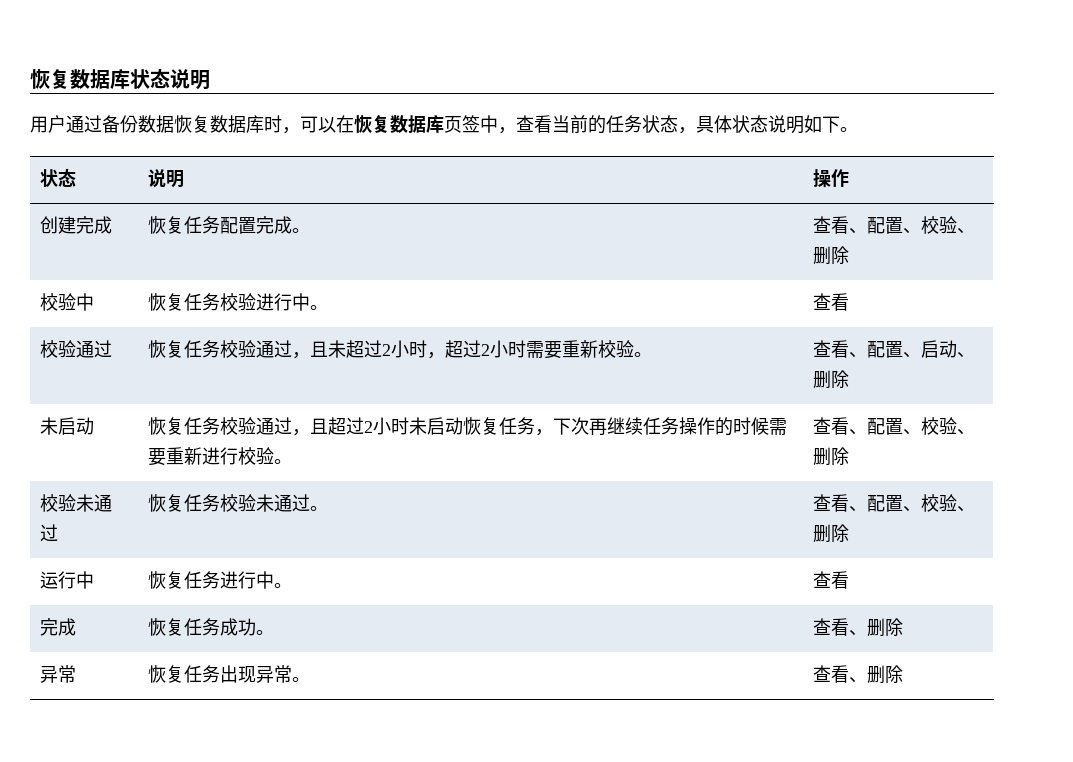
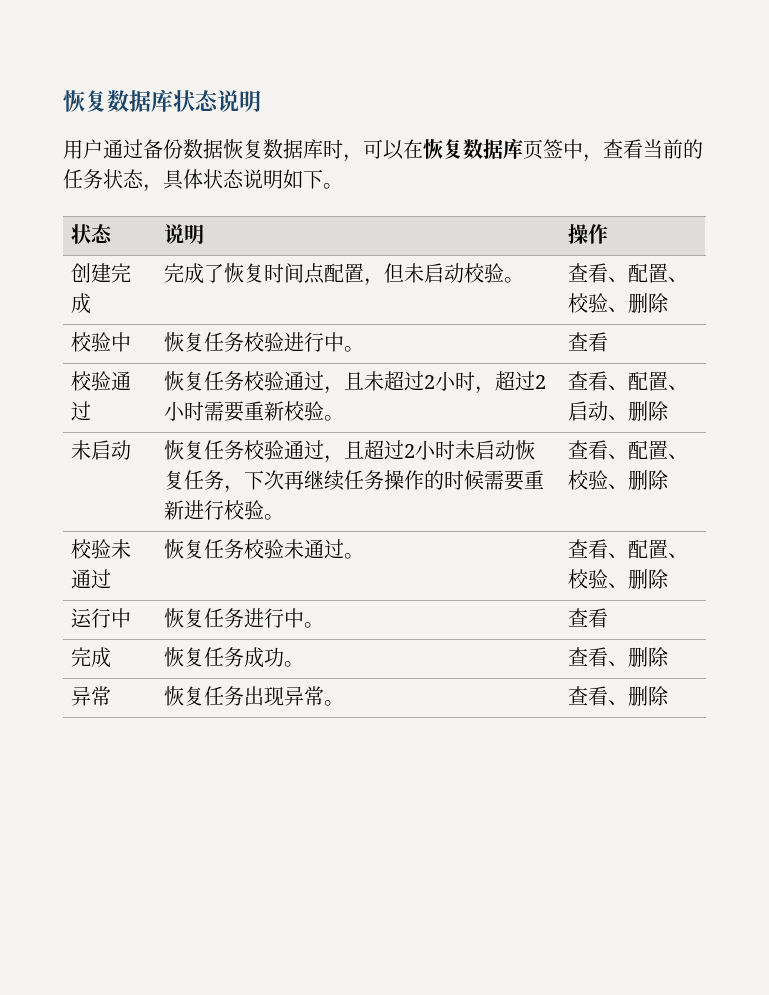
[147,216,292,234] 恢复任务配置完成 -> [164,263,505,286] 完成了恢复时间点配置，但未启动校验

